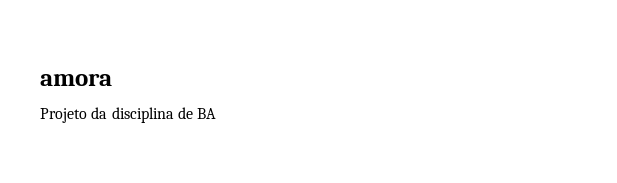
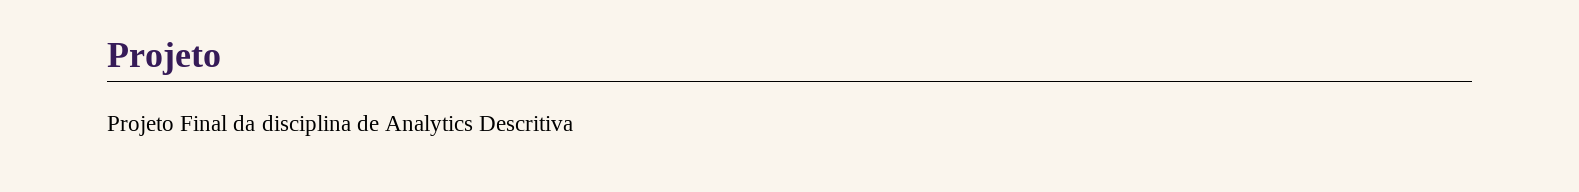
[40,73,112,86] [40,108,87,123] amora // Projeto -> [107,42,221,75] [107,115,228,136] Projeto // Projeto Final
[197,108,217,119] BA -> [385,115,574,136] Analytics Descritiva

